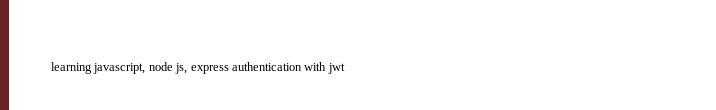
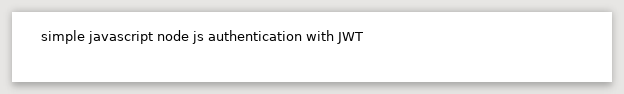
[51,62,229,74] learning javascript, node js, express -> [41,30,204,44] simple javascript node js
[327,63,345,74] jwt -> [337,32,363,44] JWT

